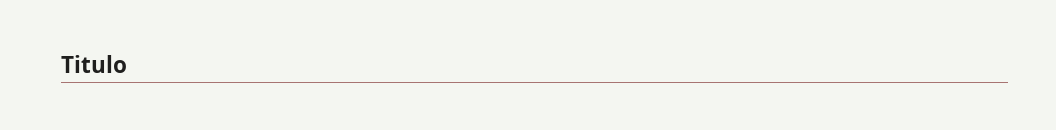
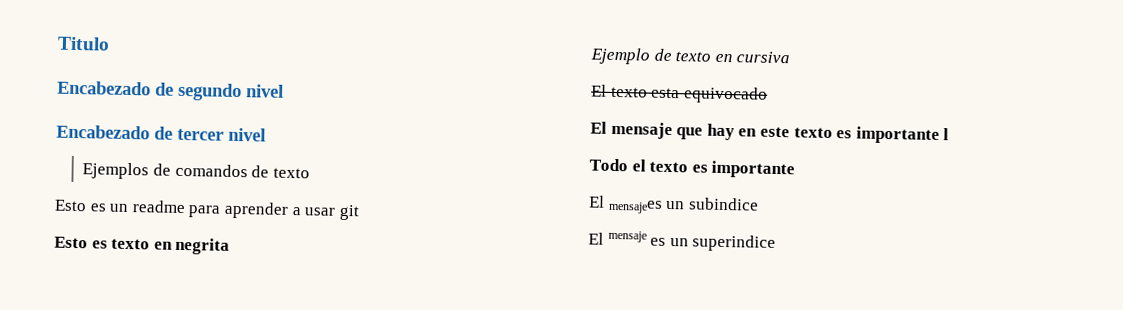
(127, 64) none -> [57,80,284,102] [56,124,266,142] [82,162,310,180] [54,199,360,221] [54,236,231,255] [590,47,791,65] [591,84,768,104] [590,121,950,144] [589,158,796,179] [589,195,759,214] [588,230,777,252] // Encabezado de segundo nivel // Encabezado de tercer nivel // Ejemplos de comandos de texto // Esto es un readme para aprender a usar git // Esto es texto en negrita // Ejemplo de texto en cursiva // El texto esta equivocado // El mensaje que hay en este texto es importante l // Todo el texto es importante // El mensajees un subindice // El mensaje es un superindice

